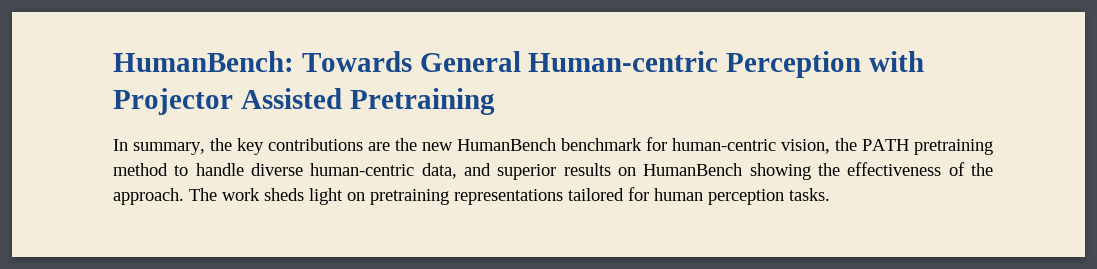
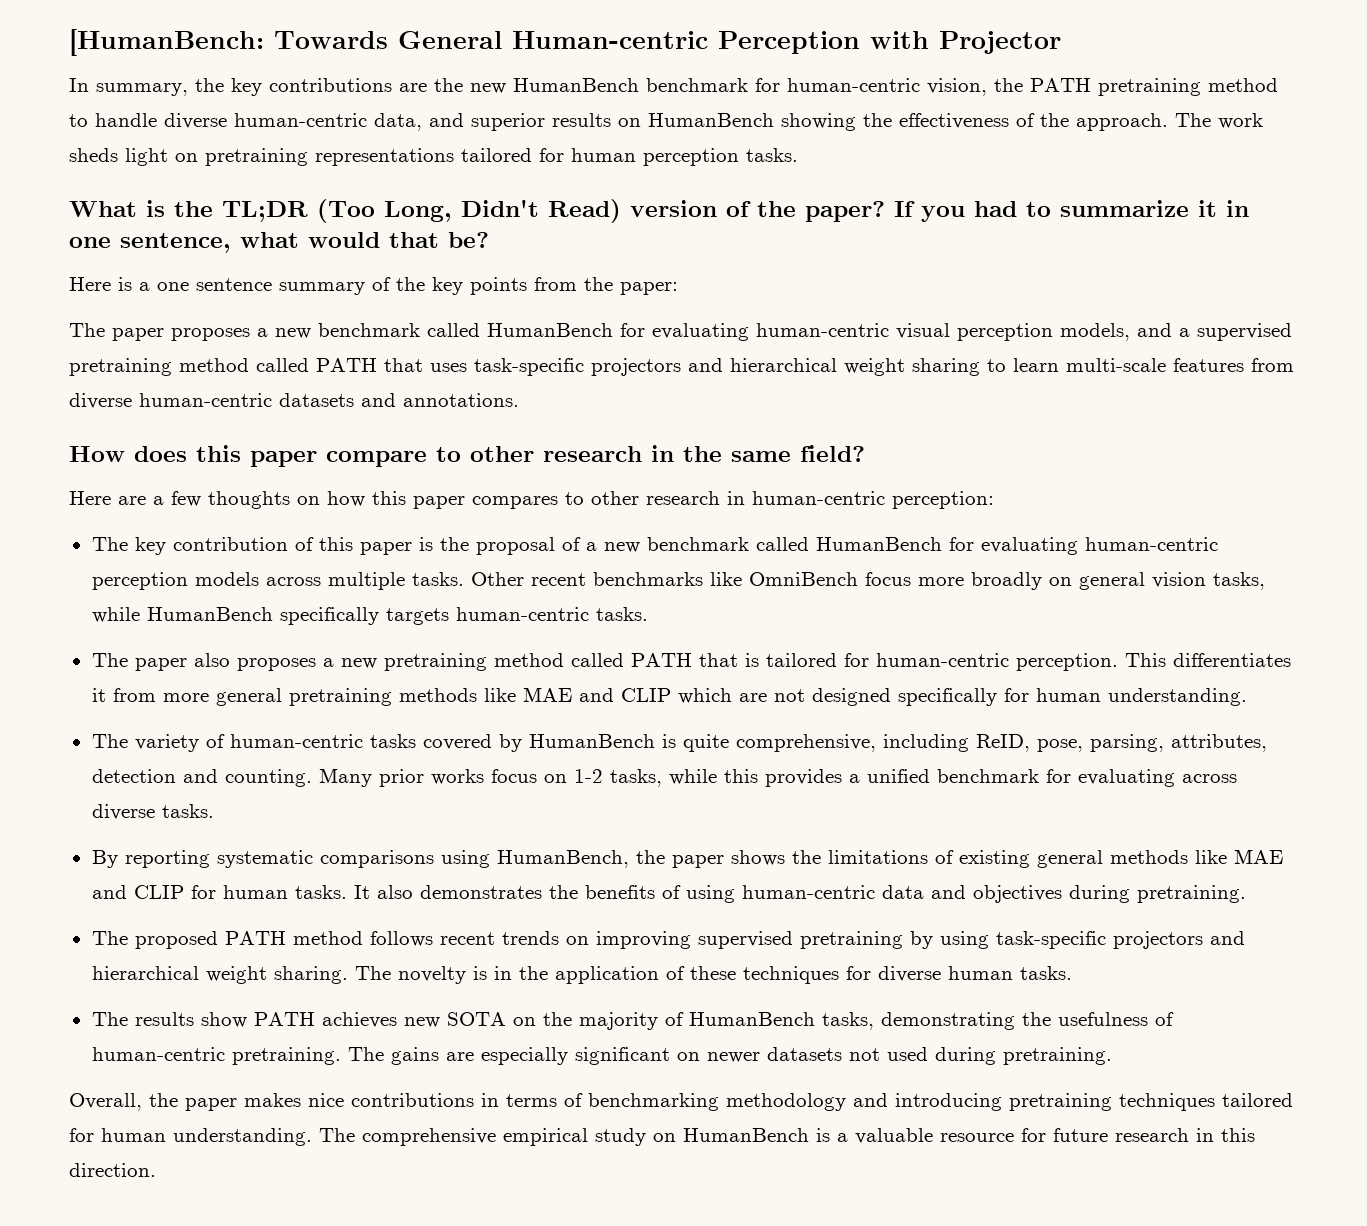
[113,51,294,72] HumanBench: -> [69,29,264,56] [HumanBench:
[240,88,495,115] Assisted Pretraining -> (1061, 42) none
(830, 194) none -> [69,199,1249,223] [69,232,489,253] [69,277,678,295] [69,323,1292,341] [69,358,1294,376] [69,393,519,409] [69,445,865,467] [69,491,994,509] [91,537,1218,555] [91,572,1265,590] [91,607,648,625] [91,653,1291,671] [91,687,1247,706] [91,734,1267,752] [91,768,1237,787] [91,804,214,820] [91,849,1283,868] [91,885,1246,903] [91,931,1245,949] [91,966,1072,984] [91,1012,1174,1030] [91,1047,1112,1065] [69,1093,1293,1111] [69,1128,1255,1146] [69,1163,156,1177] // What is the TL;DR (Too Long, Didn't Read) version of the paper? If you had to summarize it in one sentence, what would that be? // Here is a one sentence summary of the key points from the paper: // The paper proposes a new benchmark called HumanBench for evaluating human-centric visual perception models, and a supervised pretraining method called PATH that uses task-specific projectors and hierarchical weight sharing to learn multi-scale features from diverse human-centric datasets and annotations. // How does this paper compare to other research in the same field? // Here are a few thoughts on how this paper compares to other research in human-centric perception: // The key contribution of this paper is the proposal of a new benchmark called HumanBench for evaluating human-centric perception models across multiple tasks. Other recent benchmarks like OmniBench focus more broadly on general vision tasks, while HumanBench specifically targets human-centric tasks. // The paper also proposes a new pretraining method called PATH that is tailored for human-centric perception. This differentiates it from more general pretraining methods like MAE and CLIP which are not designed specifically for human understanding. // The variety of human-centric tasks covered by HumanBench is quite comprehensive, including ReID, pose, parsing, attributes, detection and counting. Many prior works focus on 1-2 tasks, while this provides a unified benchmark for evaluating across diverse tasks. // By reporting systematic comparisons using HumanBench, the paper shows the limitations of existing general methods like MAE and CLIP for human tasks. It also demonstrates the benefits of using human-centric data and objectives during pretraining. // The proposed PATH method follows recent trends on improving supervised pretraining by using task-specific projectors and hierarchical weight sharing. The novelty is in the application of these techniques for diverse human tasks. // The results show PATH achieves new SOTA on the majority of HumanBench tasks, demonstrating the usefulness of human-centric pretraining. The gains are especially significant on newer datasets not used during pretraining. // Overall, the paper makes nice contributions in terms of benchmarking methodology and introducing pretraining techniques tailored for human understanding. The comprehensive empirical study on HumanBench is a valuable resource for future research in this direction.

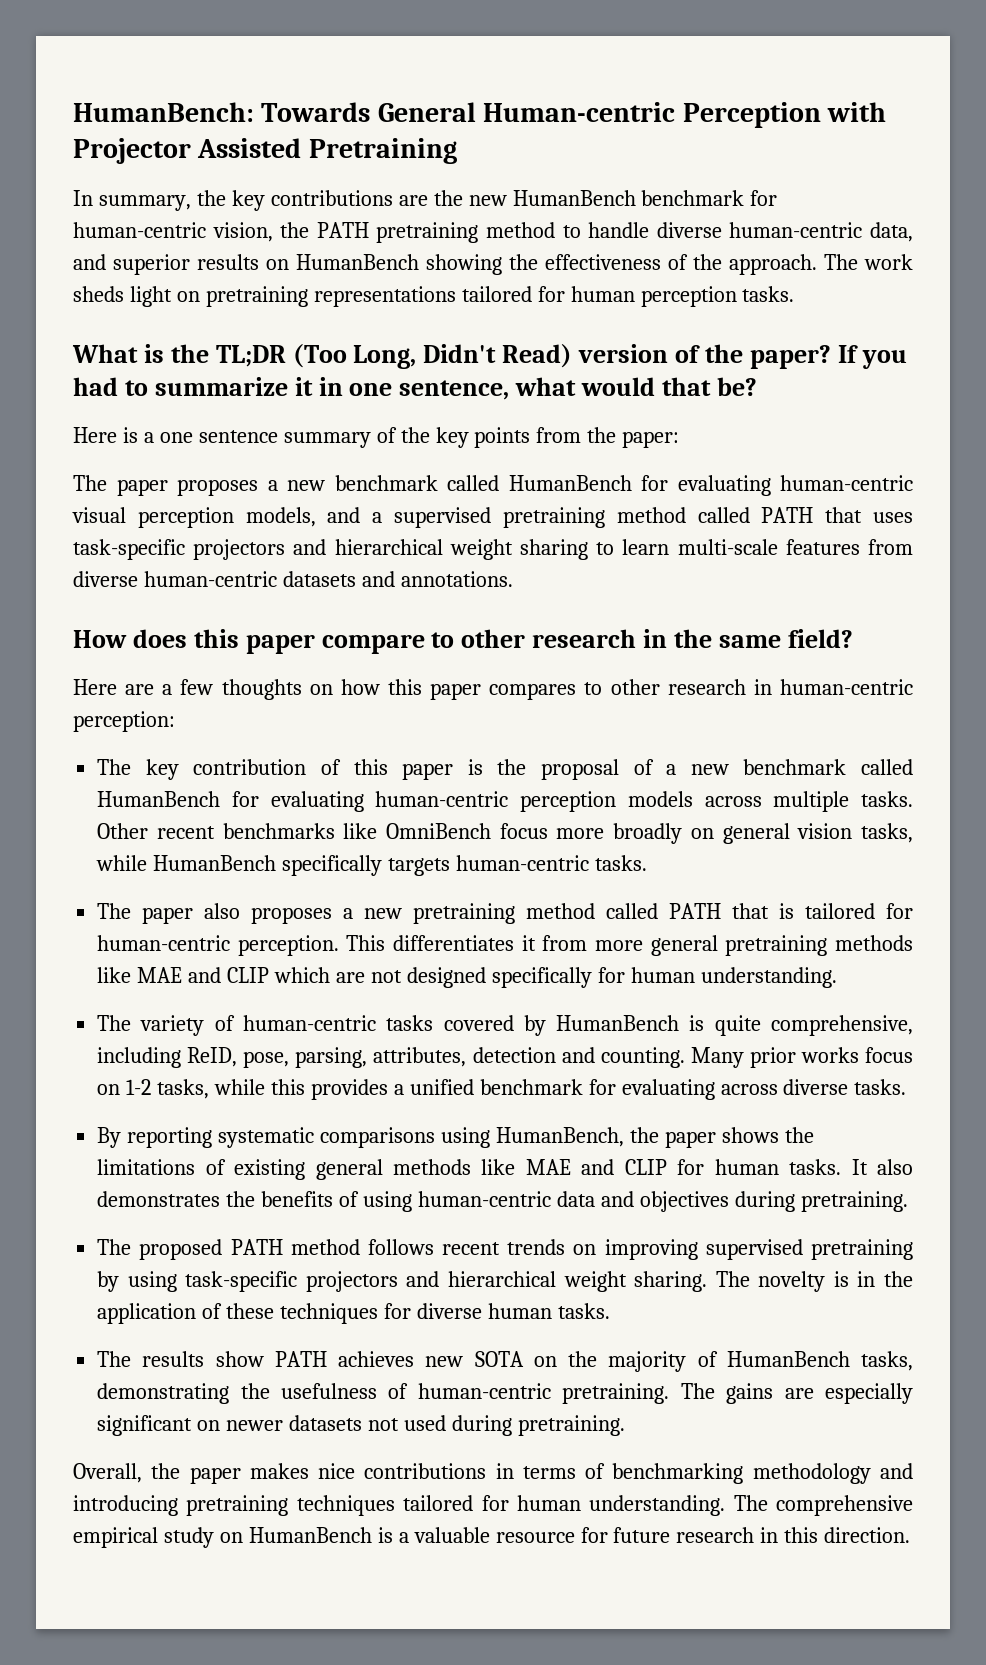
[69,29,264,56] [HumanBench: -> [73,102,254,122] HumanBench:
(1061, 42) none -> [197,138,457,164] Assisted Pretraining

